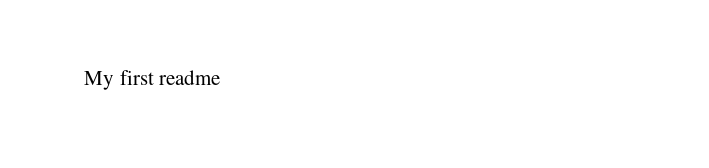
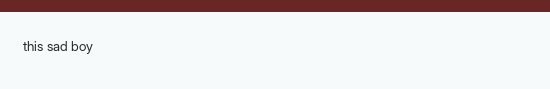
[84,70,221,90] My first readme -> [23,41,94,54] this sad boy

